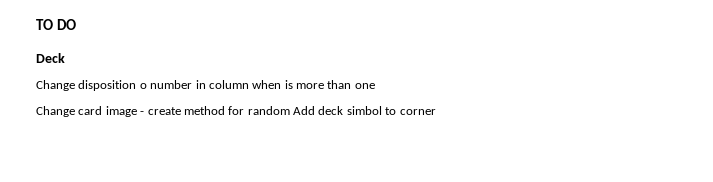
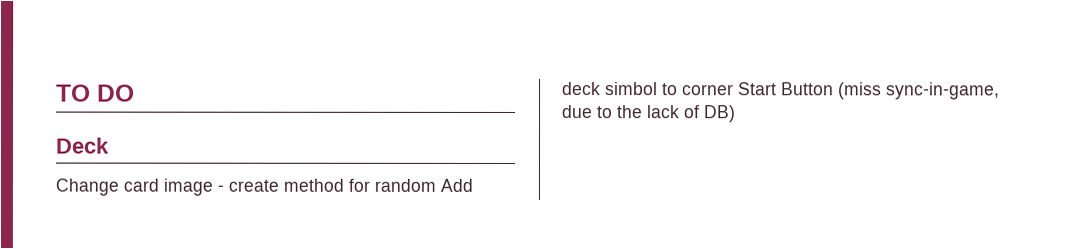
[36,80,375,91] // Change disposition o number in column when is more than one -> (109, 145) none
(436, 112) none -> [738,82,1000,100] [562,105,736,123] Start Button (miss sync-in-game, due to the lack of DB)

